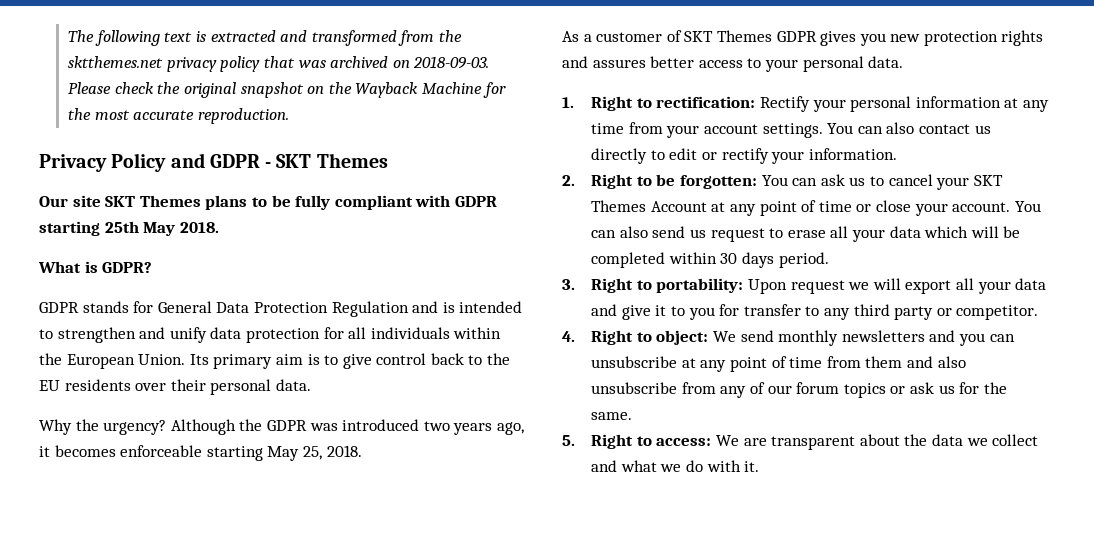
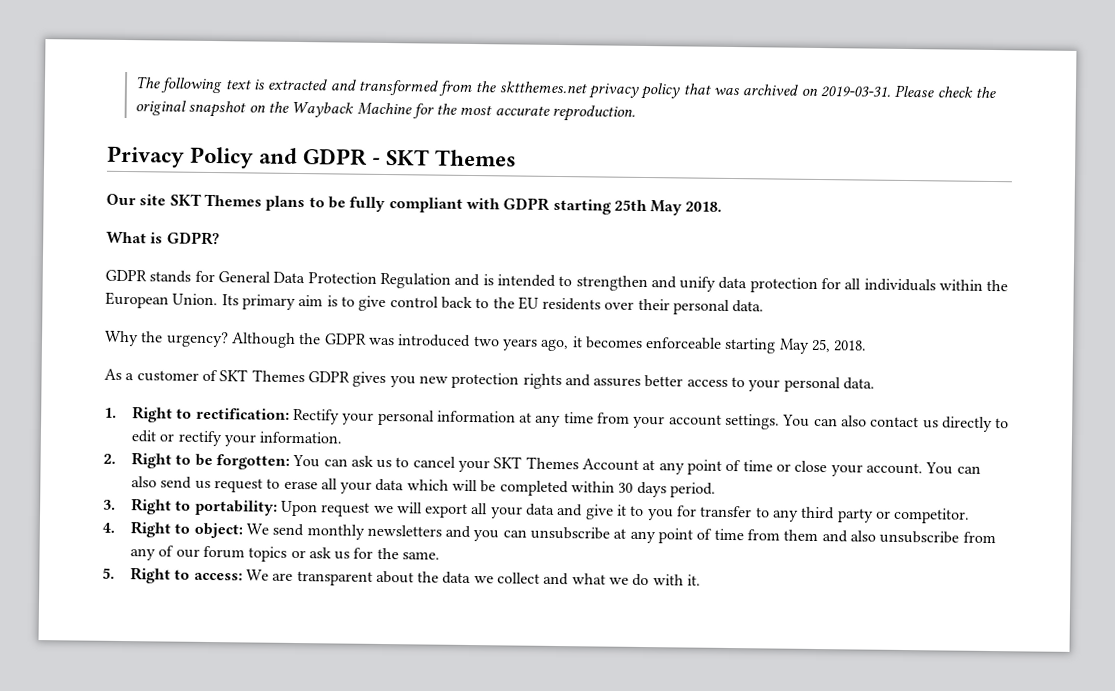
[413,56,490,69] 2018-09-03. -> [820,86,893,98] 2019-03-31.

